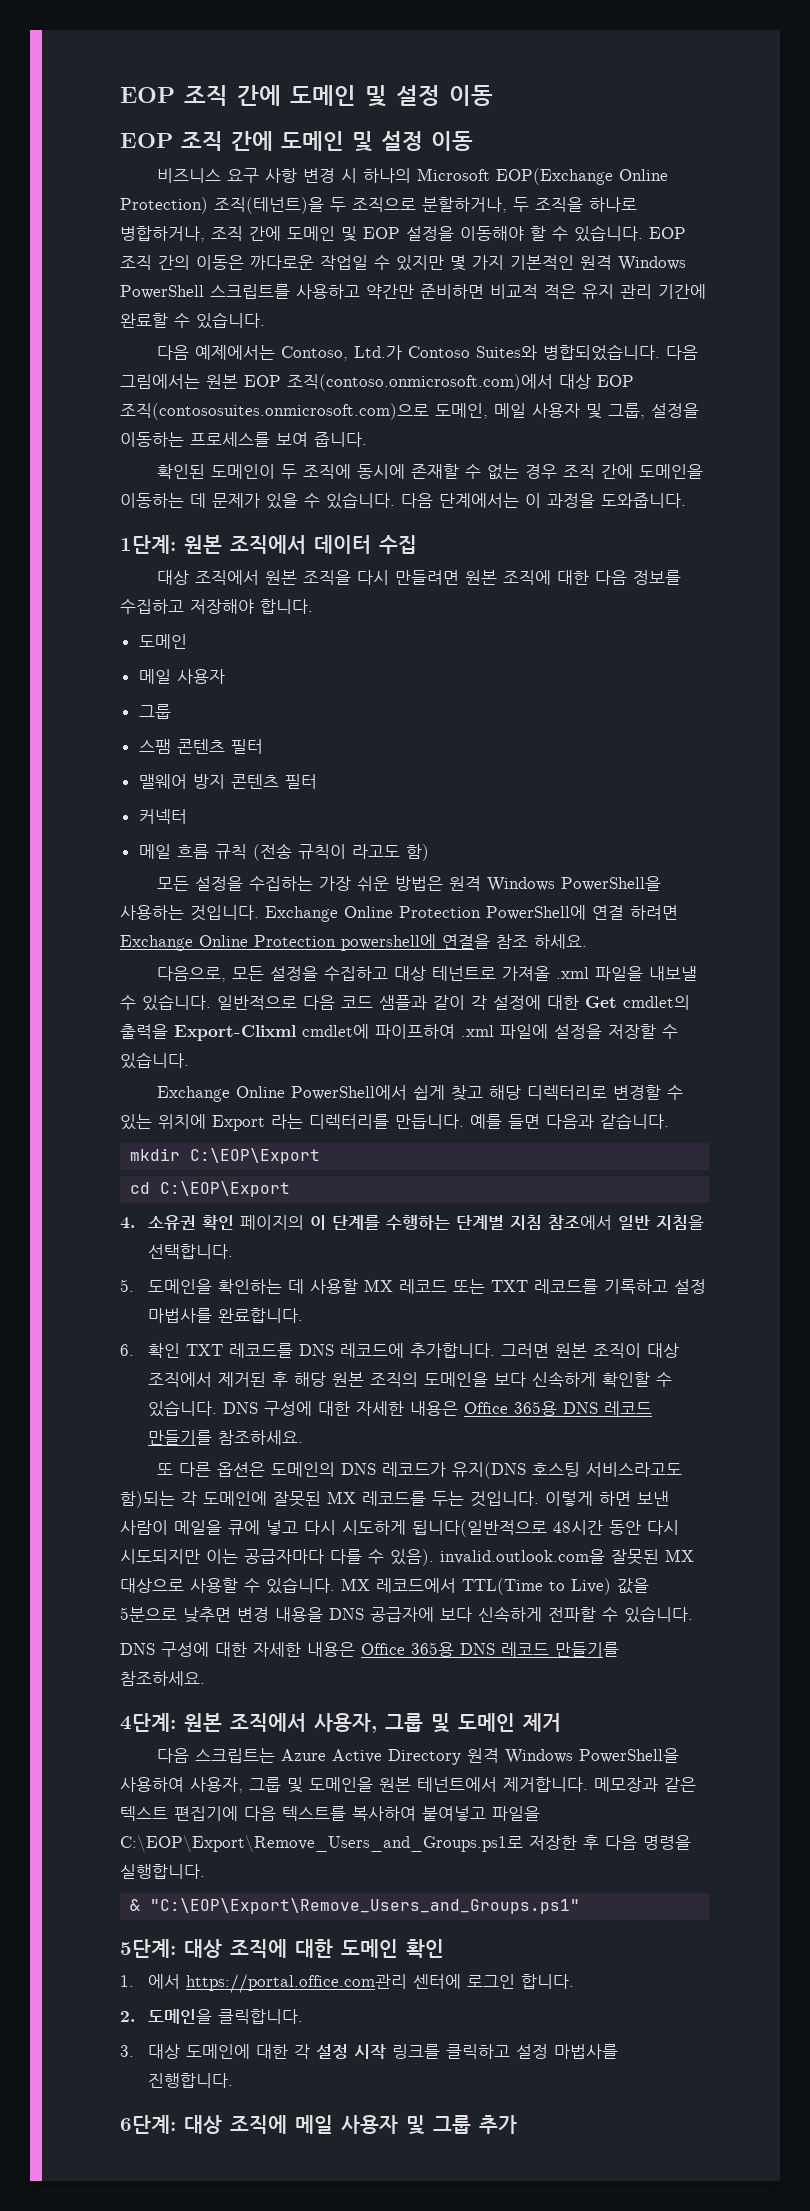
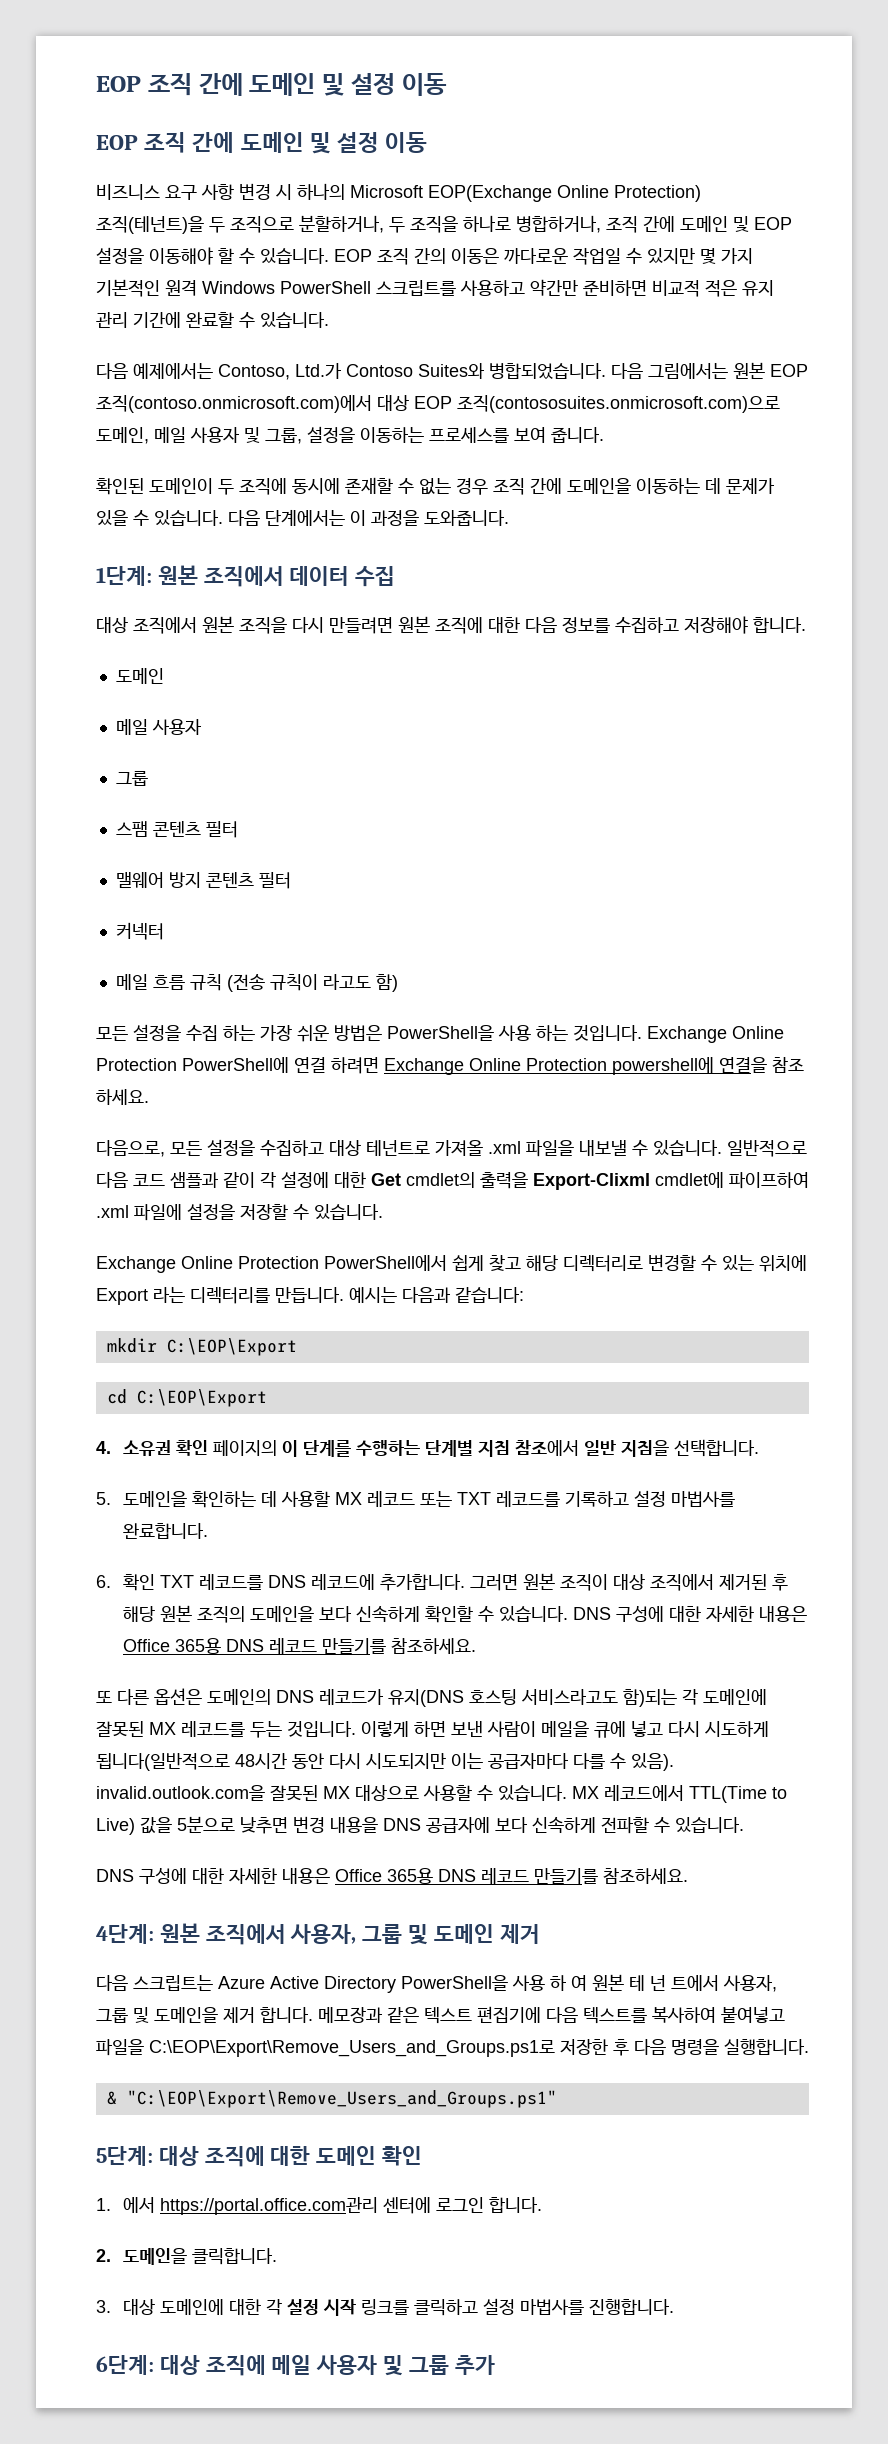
[249,876,314,891] 수집하는 -> [186,1025,255,1041] 수집 하는
[449,876,662,892] [120,905,184,920] 원격 Windows PowerShell을 사용하는 -> [387,1025,568,1041] PowerShell을 사용 하는
(286, 1092) none -> [238,1256,319,1269] Protection
[470,1113,669,1129] 예를 들면 다음과 같습니다. -> [349,1287,524,1303] 예시는 다음과 같습니다:
[467,1748,680,1764] [120,1777,184,1792] 원격 Windows PowerShell을 사용하여 -> [401,1974,719,1991] PowerShell을 사용 하 여 원본 테 넌 트에서
[379,1777,588,1792] 원본 테넌트에서 제거합니다. -> [223,2007,313,2023] 제거 합니다.

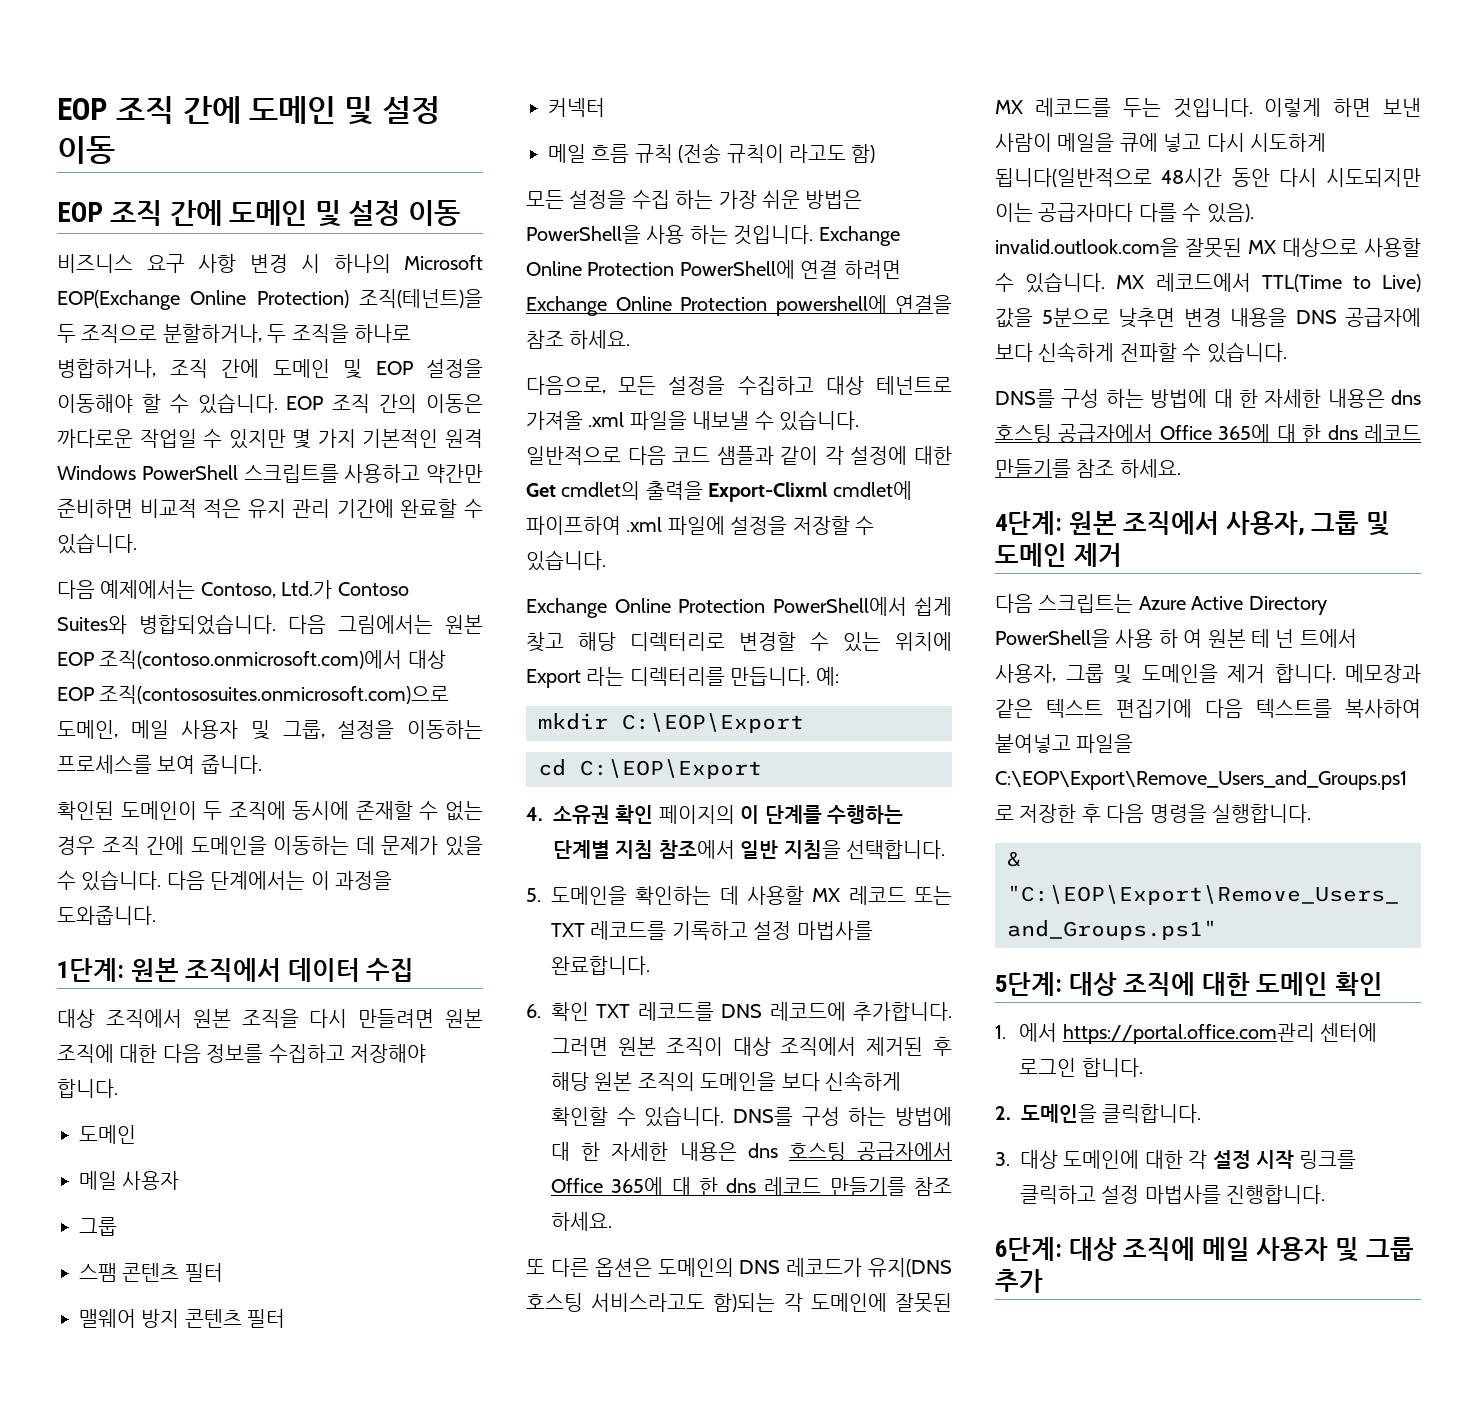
[349,1287,524,1303] 예시는 다음과 같습니다: -> [815,667,839,686] 예:
[572,1606,807,1622] [122,1638,476,1654] DNS 구성에 대한 자세한 내용은 Office 365용 DNS 레코드 만들기를 참조하세요. -> [733,1107,952,1126] [551,1142,952,1161] [551,1177,952,1196] [551,1212,612,1231] DNS를 구성 하는 방법에 대 한 자세한 내용은 dns 호스팅 공급자에서 Office 365에 대 한 dns 레코드 만들기를 참조 하세요.
[96,1868,688,1884] DNS 구성에 대한 자세한 내용은 Office 365용 DNS 레코드 만들기를 참조하세요. -> [995,389,1421,408] [995,424,1421,443] [995,459,1181,478] DNS를 구성 하는 방법에 대 한 자세한 내용은 dns 호스팅 공급자에서 Office 365에 대 한 dns 레코드 만들기를 참조 하세요.

